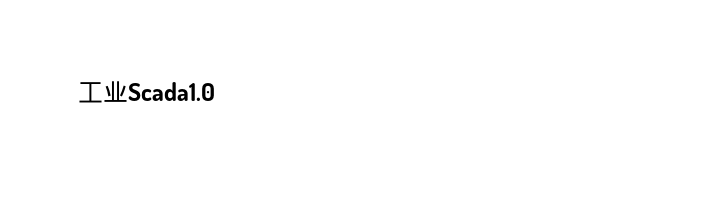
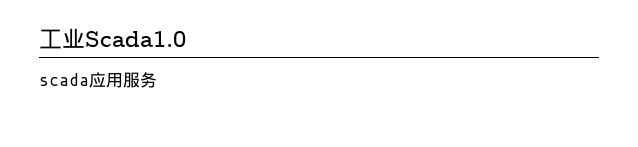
(215, 91) none -> [39,72,157,88] // scada应用服务

